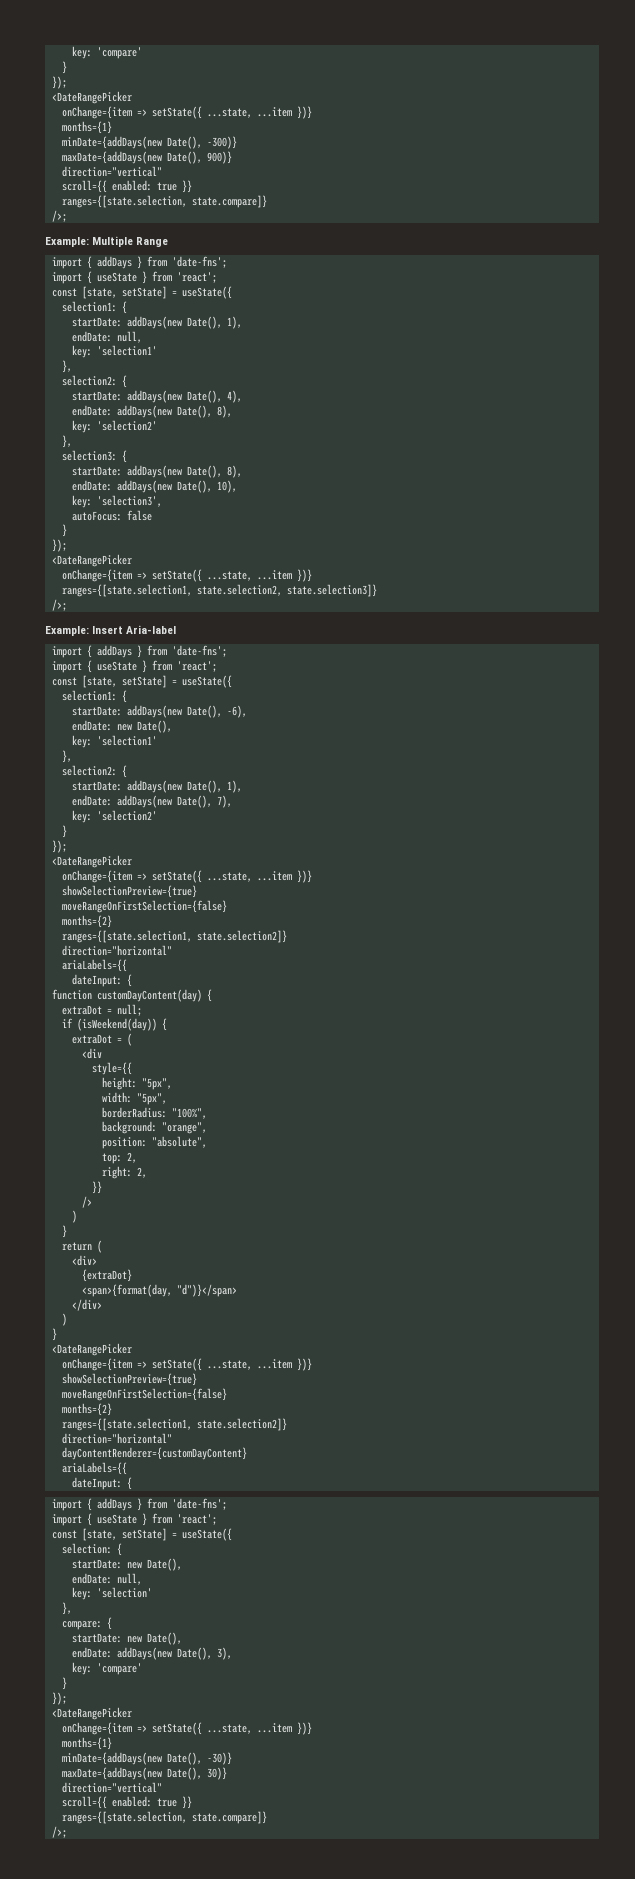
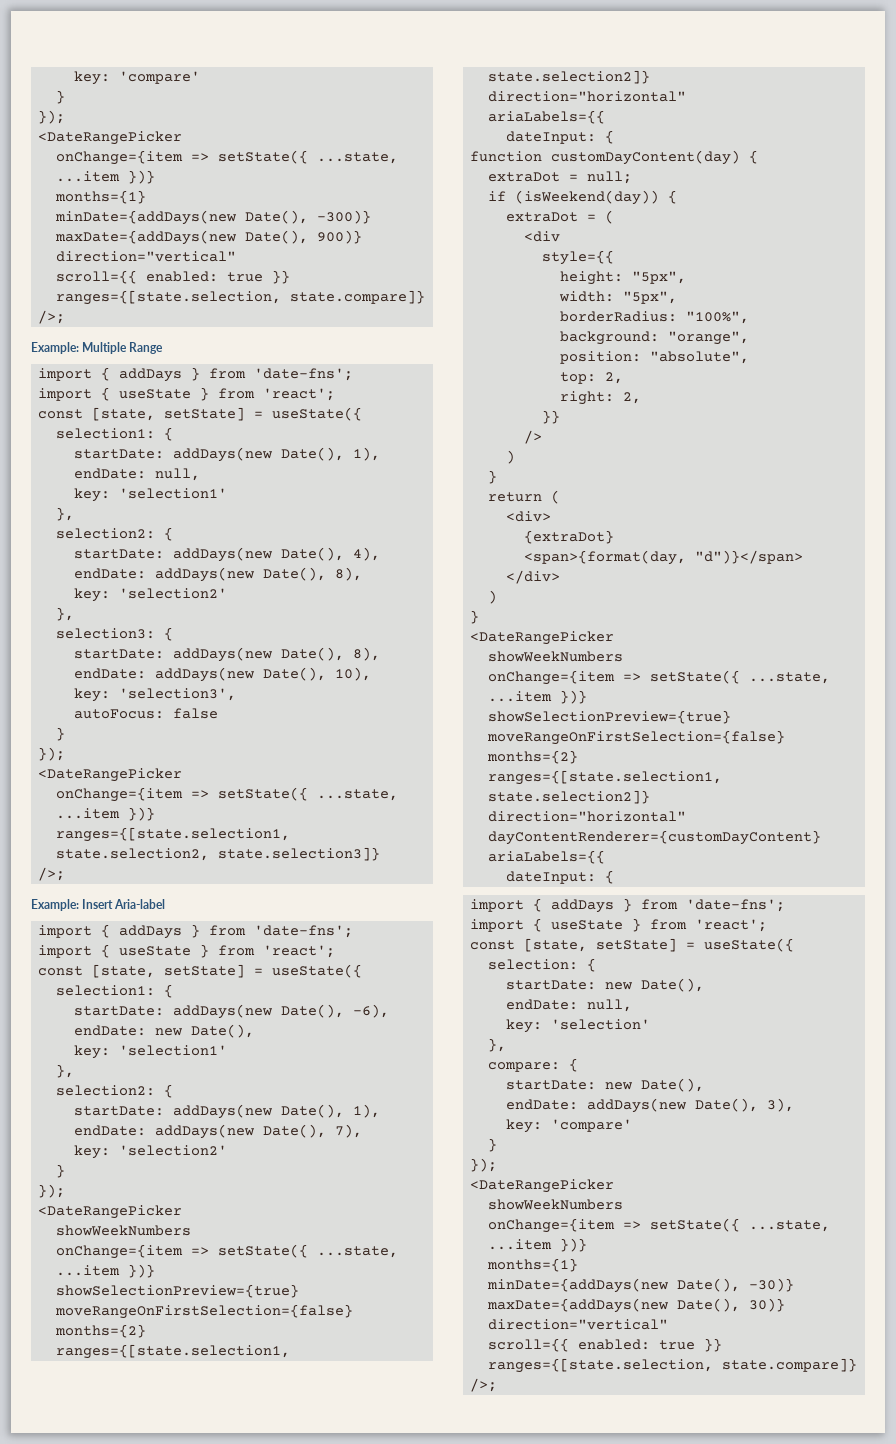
(133, 861) none -> [56,1225,192,1236] // showWeekNumbers
(133, 1349) none -> [488,651,624,662] // showWeekNumbers
(133, 1713) none -> [488,1199,624,1210] // showWeekNumbers

